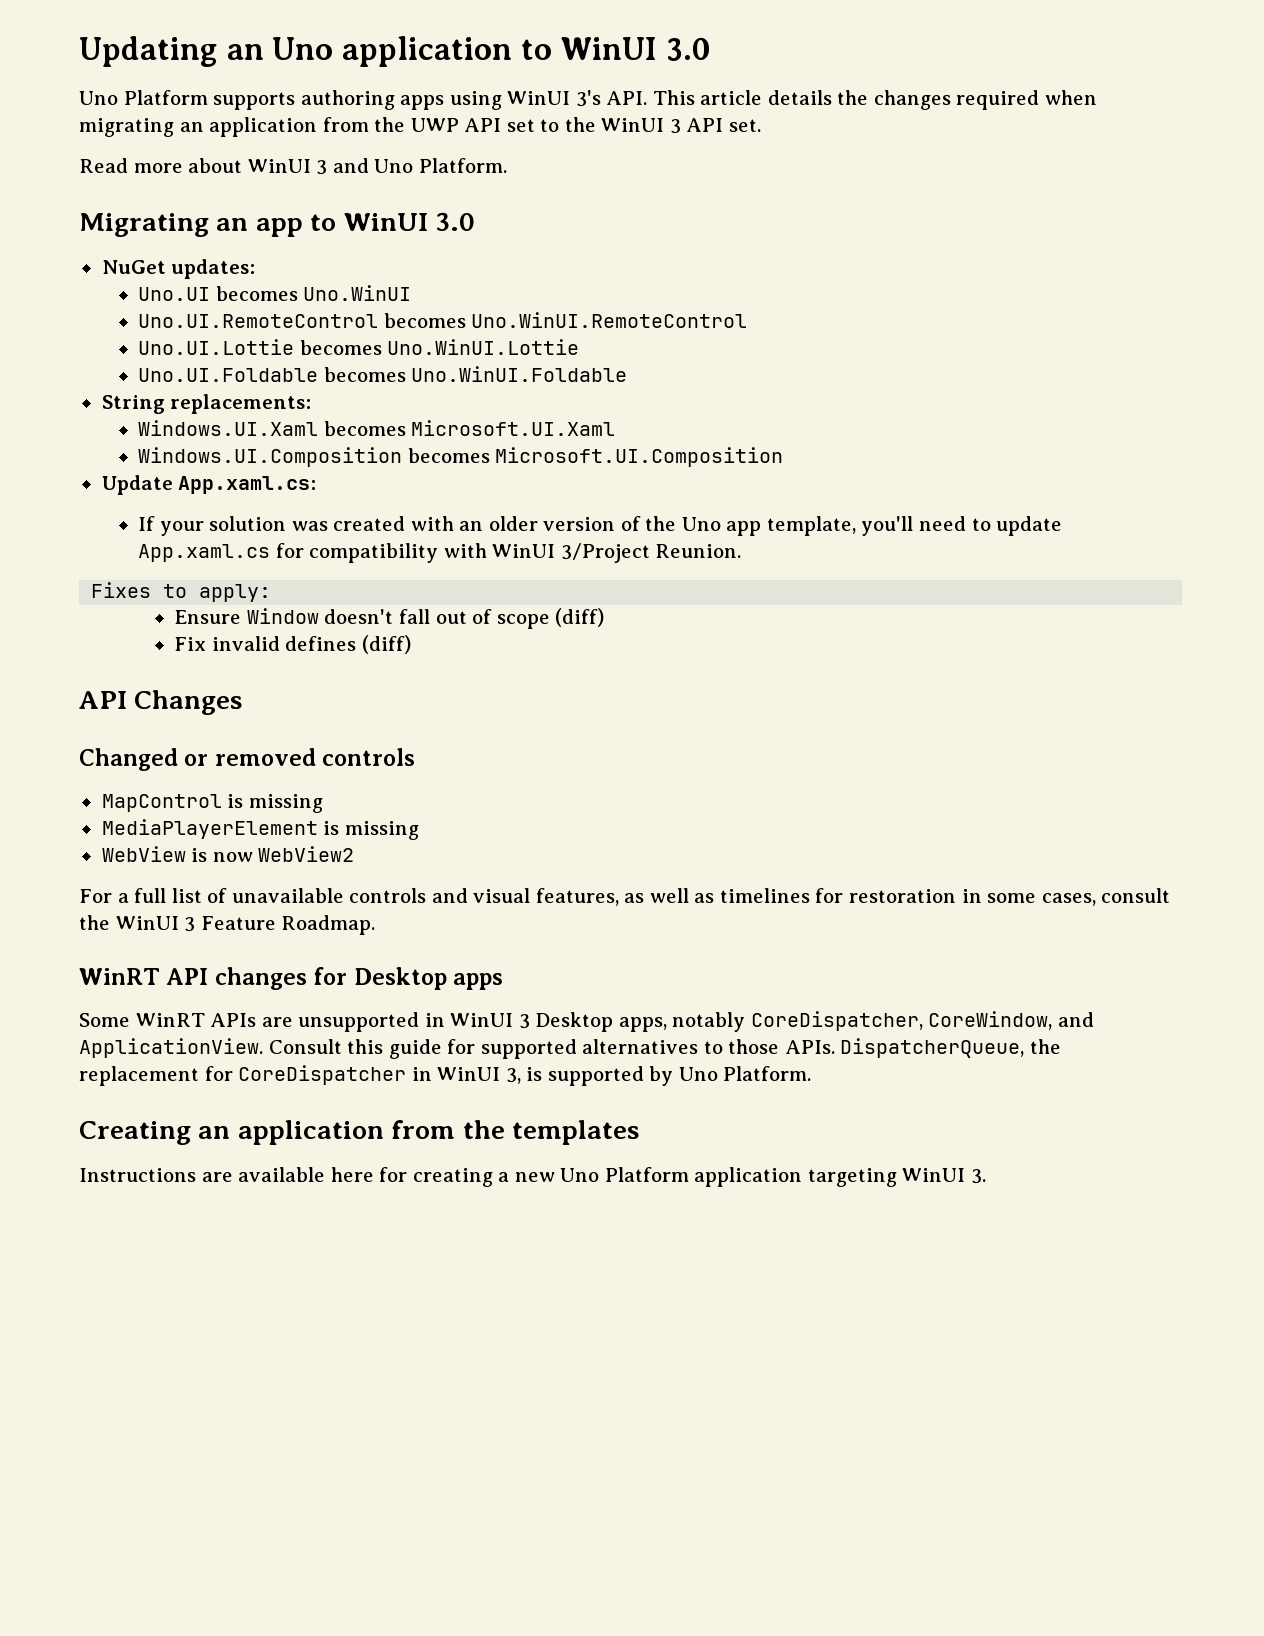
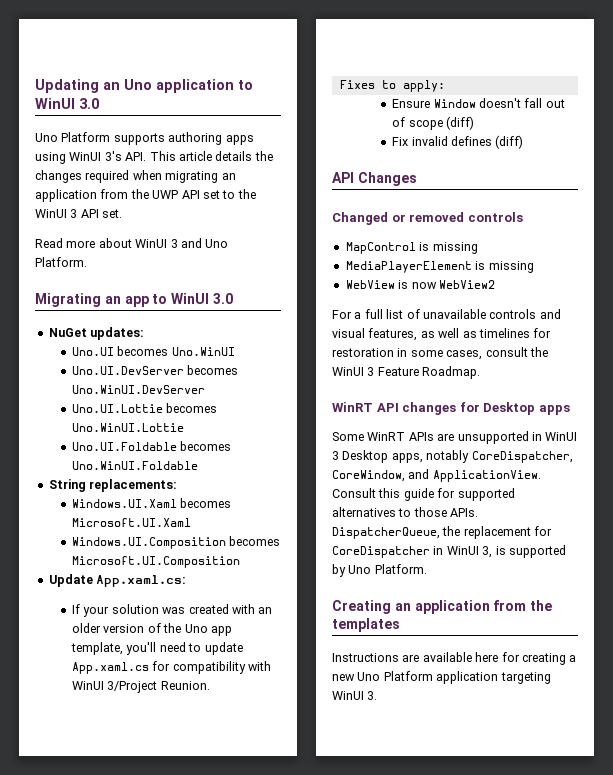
[137,312,748,328] Uno.UI.RemoteControl becomes Uno.WinUI.RemoteControl -> [72,365,239,375] [72,385,206,394] Uno.UI.DevServer becomes Uno.WinUI.DevServer

